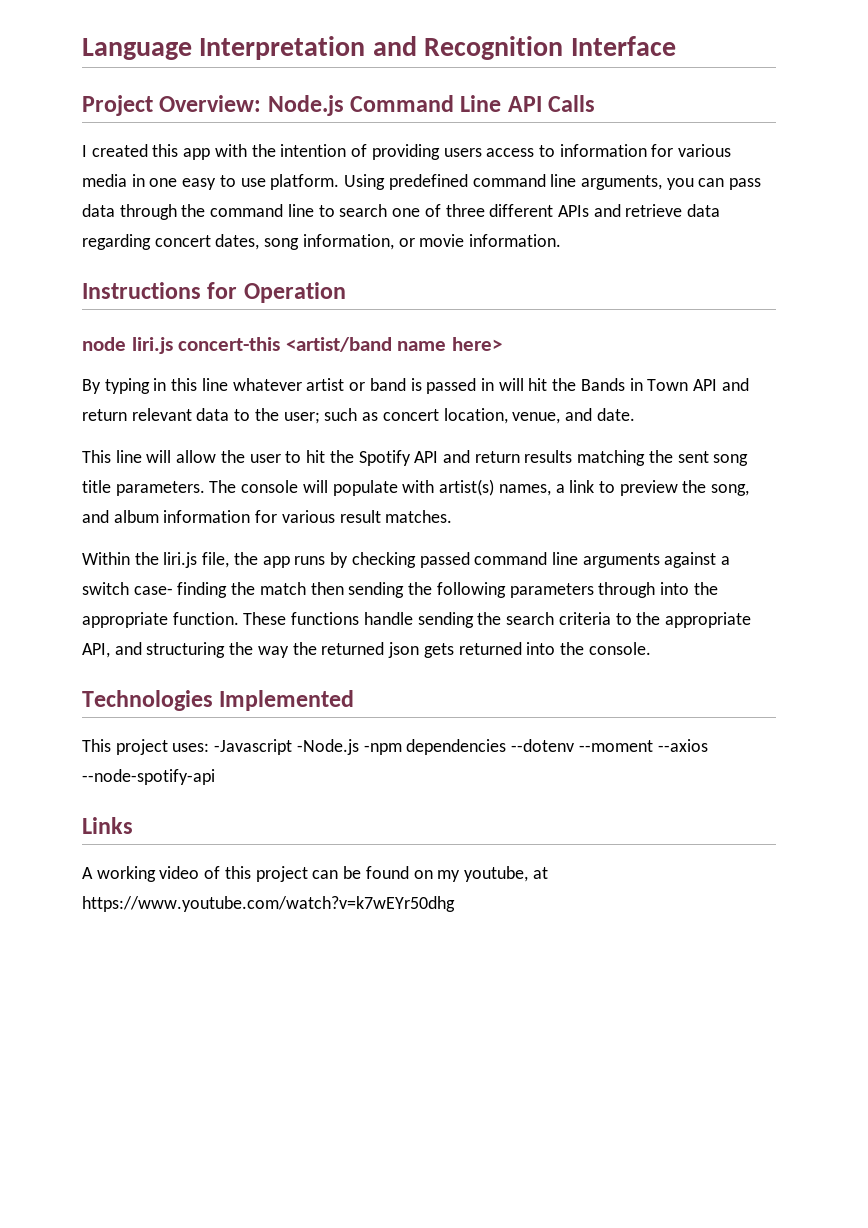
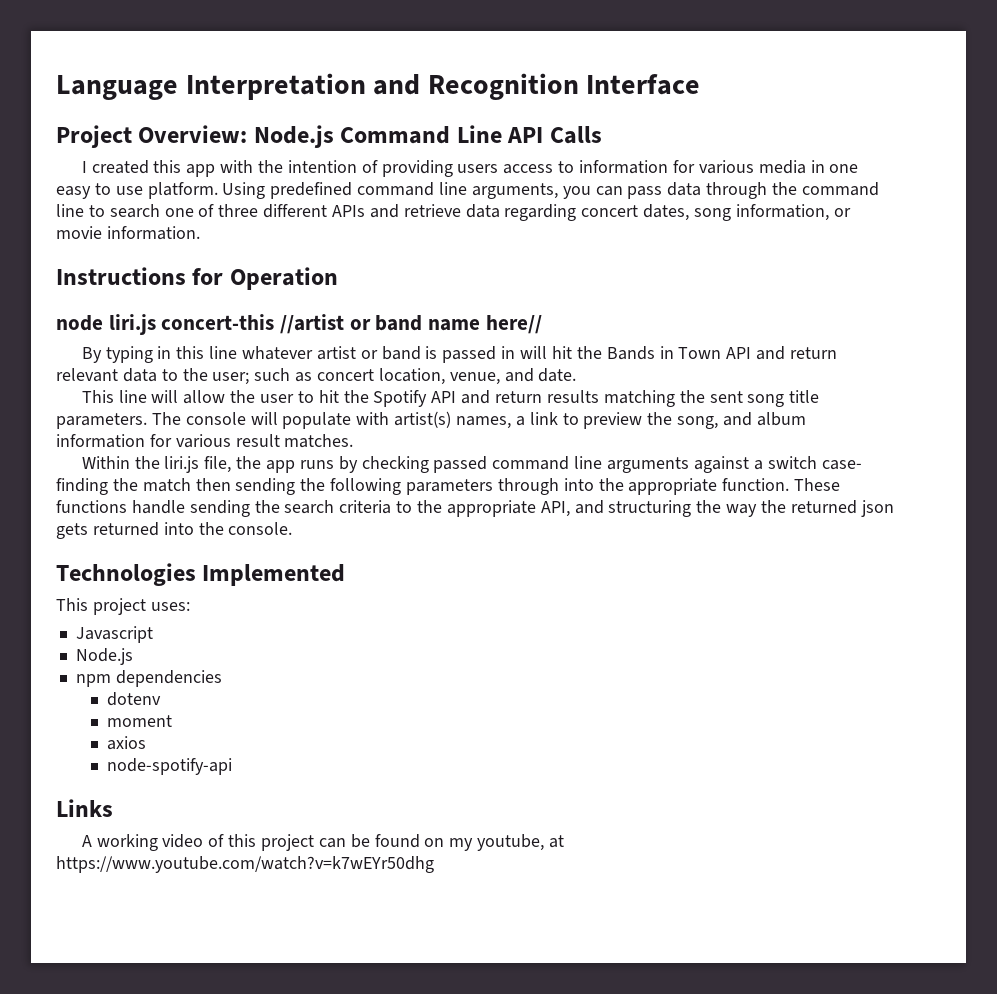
[285,337,502,352] <artist/band name here> -> [280,314,542,334] //artist or band name here//
[214,739,708,755] [82,769,215,785] -Javascript -Node.js -npm dependencies --dotenv --moment --axios --node-spotify-api -> [75,626,153,643] [75,648,133,665] [75,670,222,687] [107,692,162,706] [107,715,173,727] [107,736,147,750] [107,758,233,775] // Javascript // Node.js // npm dependencies // dotenv // moment // axios // node-spotify-api

